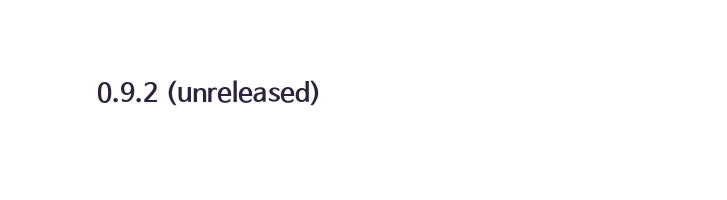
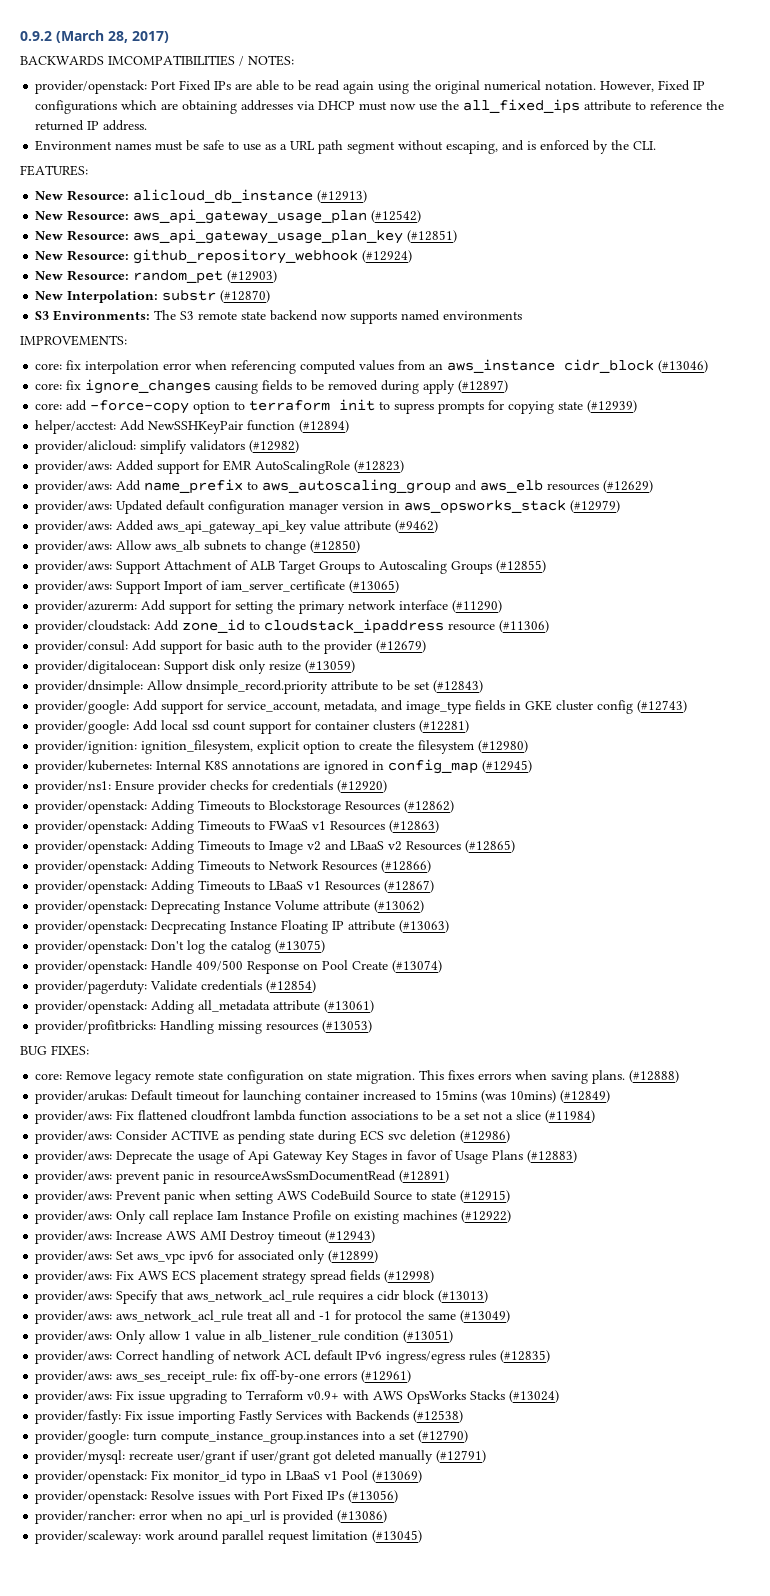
[165,80,323,106] (unreleased) -> [56,30,169,43] [20,55,294,66] [35,80,706,94] [35,99,725,114] [35,120,148,131] [35,140,657,154] [20,165,88,176] [35,189,368,203] [35,209,422,224] [35,229,458,244] [35,249,413,264] [35,270,278,284] [35,290,271,303] [35,310,523,324] [20,335,127,346] [35,359,709,374] [35,379,509,394] [35,399,638,414] [35,420,350,434] [35,440,300,454] [35,460,405,474] [35,479,654,494] [35,500,621,514] [35,520,439,534] [35,540,361,554] [35,560,547,574] [35,580,400,594] [35,600,503,614] [35,619,550,634] [35,640,427,654] [35,660,356,674] [35,680,484,694] [35,700,688,714] [35,720,470,734] [35,740,529,754] [35,759,533,774] [35,780,388,794] [35,800,455,814] [35,820,440,834] [35,840,516,854] [35,860,432,874] [35,880,435,894] [35,900,425,914] [35,920,450,934] [35,940,326,954] [35,960,443,974] [35,980,317,994] [35,1000,375,1014] [35,1020,373,1034] [20,1045,89,1056] [35,1070,680,1084] [35,1090,611,1104] [35,1110,596,1124] [35,1130,511,1144] [35,1150,578,1164] [35,1170,450,1184] [35,1190,511,1204] [35,1210,512,1224] [35,1230,376,1244] [35,1250,379,1264] [35,1270,435,1284] [35,1290,489,1304] [35,1310,511,1324] [35,1330,454,1344] [35,1350,551,1364] [35,1370,412,1384] [35,1390,560,1404] [35,1410,464,1424] [35,1430,469,1444] [35,1450,487,1464] [35,1470,423,1484] [35,1490,399,1504] [35,1510,388,1524] [35,1530,423,1544] (March 28, 2017) // BACKWARDS IMCOMPATIBILITIES / NOTES: // provider/openstack: Port Fixed IPs are able to be read again using the original numerical notation. However, Fixed IP configurations which are obtaining addresses via DHCP must now use the all_fixed_ips attribute to reference the returned IP address. // Environment names must be safe to use as a URL path segment without escaping, and is enforced by the CLI. // FEATURES: // New Resource: alicloud_db_instance (#12913) // New Resource: aws_api_gateway_usage_plan (#12542) // New Resource: aws_api_gateway_usage_plan_key (#12851) // New Resource: github_repository_webhook (#12924) // New Resource: random_pet (#12903) // New Interpolation: substr (#12870) // S3 Environments: The S3 remote state backend now supports named environments // IMPROVEMENTS: // core: fix interpolation error when referencing computed values from an aws_instance cidr_block (#13046) // core: fix ignore_changes causing fields to be removed during apply (#12897) // core: add -force-copy option to terraform init to supress prompts for copying state (#12939) // helper/acctest: Add NewSSHKeyPair function (#12894) // provider/alicloud: simplify validators (#12982) // provider/aws: Added support for EMR AutoScalingRole (#12823) // provider/aws: Add name_prefix to aws_autoscaling_group and aws_elb resources (#12629) // provider/aws: Updated default configuration manager version in aws_opsworks_stack (#12979) // provider/aws: Added aws_api_gateway_api_key value attribute (#9462) // provider/aws: Allow aws_alb subnets to change (#12850) // provider/aws: Support Attachment of ALB Target Groups to Autoscaling Groups (#12855) // provider/aws: Support Import of iam_server_certificate (#13065) // provider/azurerm: Add support for setting the primary network interface (#11290) // provider/cloudstack: Add zone_id to cloudstack_ipaddress resource (#11306) // provider/consul: Add support for basic auth to the provider (#12679) // provider/digitalocean: Support disk only resize (#13059) // provider/dnsimple: Allow dnsimple_record.priority attribute to be set (#12843) // provider/google: Add support for service_account, metadata, and image_type fields in GKE cluster config (#12743) // provider/google: Add local ssd count support for container clusters (#12281) // provider/ignition: ignition_filesystem, explicit option to create the filesystem (#12980) // provider/kubernetes: Internal K8S annotations are ignored in config_map (#12945) // provider/ns1: Ensure provider checks for credentials (#12920) // provider/openstack: Adding Timeouts to Blockstorage Resources (#12862) // provider/openstack: Adding Timeouts to FWaaS v1 Resources (#12863) // provider/openstack: Adding Timeouts to Image v2 and LBaaS v2 Resources (#12865) // provider/openstack: Adding Timeouts to Network Resources (#12866) // provider/openstack: Adding Timeouts to LBaaS v1 Resources (#12867) // provider/openstack: Deprecating Instance Volume attribute (#13062) // provider/openstack: Decprecating Instance Floating IP attribute (#13063) // provider/openstack: Don't log the catalog (#13075) // provider/openstack: Handle 409/500 Response on Pool Create (#13074) // provider/pagerduty: Validate credentials (#12854) // provider/openstack: Adding all_metadata attribute (#13061) // provider/profitbricks: Handling missing resources (#13053) // BUG FIXES: // core: Remove legacy remote state configuration on state migration. This fixes errors when saving plans. (#12888) // provider/arukas: Default timeout for launching container increased to 15mins (was 10mins) (#12849) // provider/aws: Fix flattened cloudfront lambda function associations to be a set not a slice (#11984) // provider/aws: Consider ACTIVE as pending state during ECS svc deletion (#12986) // provider/aws: Deprecate the usage of Api Gateway Key Stages in favor of Usage Plans (#12883) // provider/aws: prevent panic in resourceAwsSsmDocumentRead (#12891) // provider/aws: Prevent panic when setting AWS CodeBuild Source to state (#12915) // provider/aws: Only call replace Iam Instance Profile on existing machines (#12922) // provider/aws: Increase AWS AMI Destroy timeout (#12943) // provider/aws: Set aws_vpc ipv6 for associated only (#12899) // provider/aws: Fix AWS ECS placement strategy spread fields (#12998) // provider/aws: Specify that aws_network_acl_rule requires a cidr block (#13013) // provider/aws: aws_network_acl_rule treat all and -1 for protocol the same (#13049) // provider/aws: Only allow 1 value in alb_listener_rule condition (#13051) // provider/aws: Correct handling of network ACL default IPv6 ingress/egress rules (#12835) // provider/aws: aws_ses_receipt_rule: fix off-by-one errors (#12961) // provider/aws: Fix issue upgrading to Terraform v0.9+ with AWS OpsWorks Stacks (#13024) // provider/fastly: Fix issue importing Fastly Services with Backends (#12538) // provider/google: turn compute_instance_group.instances into a set (#12790) // provider/mysql: recreate user/grant if user/grant got deleted manually (#12791) // provider/openstack: Fix monitor_id typo in LBaaS v1 Pool (#13069) // provider/openstack: Resolve issues with Port Fixed IPs (#13056) // provider/rancher: error when no api_url is provided (#13086) // provider/scaleway: work around parallel request limitation (#13045)

